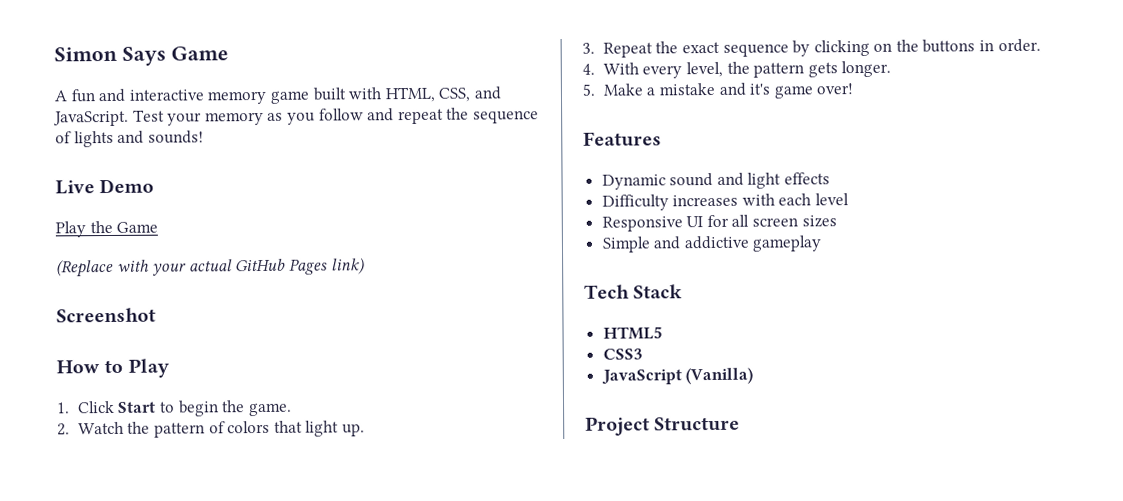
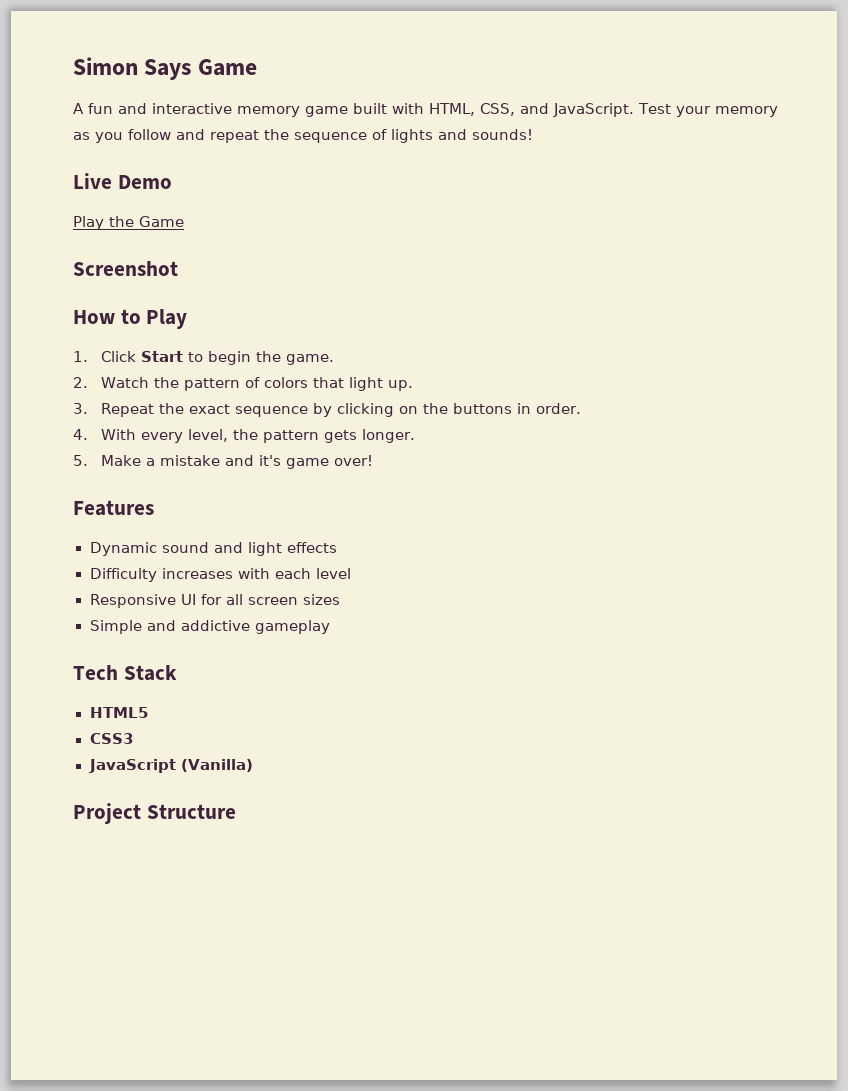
[56,257,365,278] // (Replace with your actual GitHub Pages link) -> (184, 221) none

